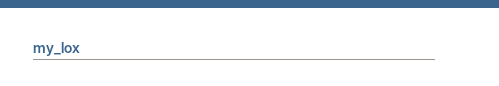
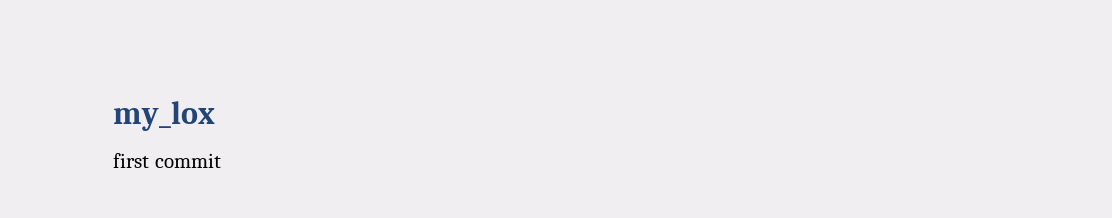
(80, 49) none -> [113,153,221,168] // first commit

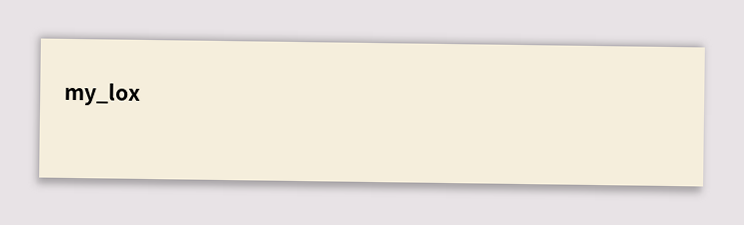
[113,153,221,168] // first commit -> (141, 93) none

